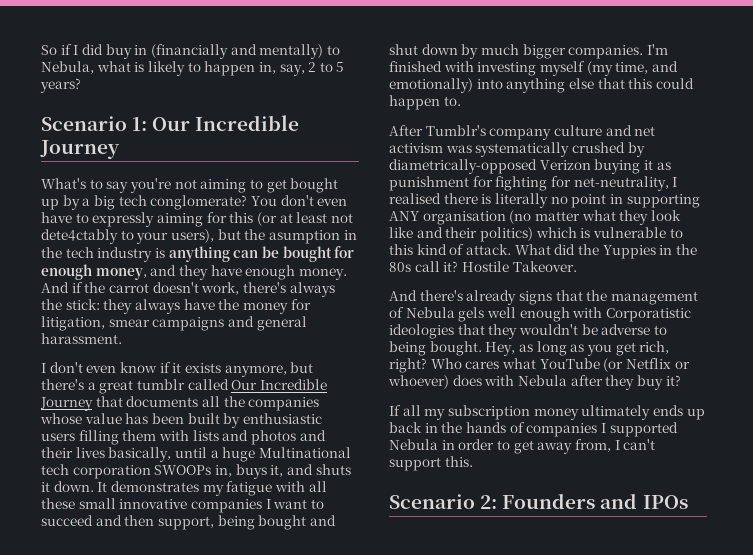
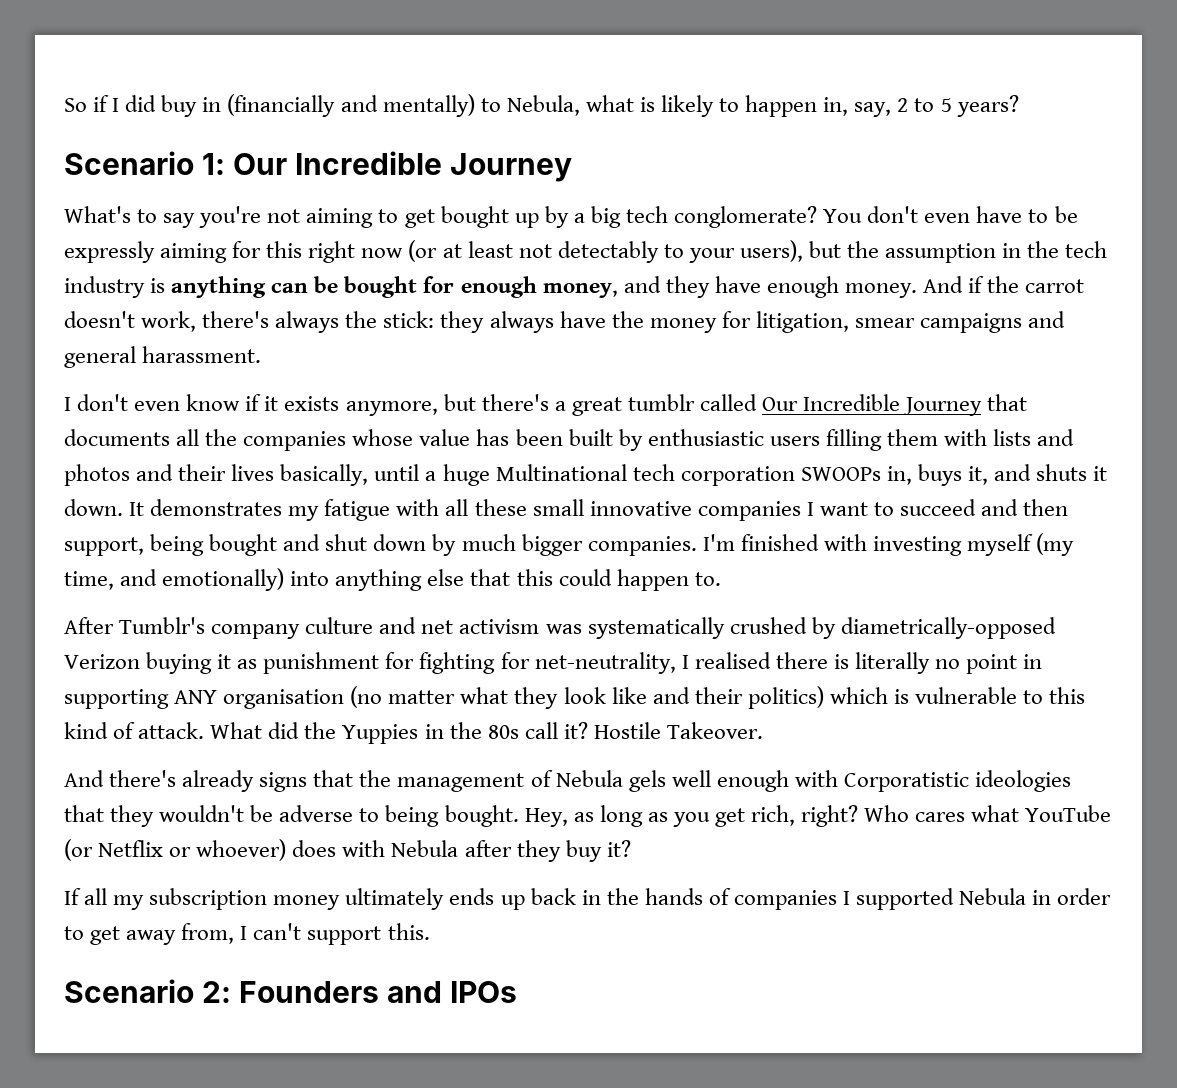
(89, 218) none -> [1054,206,1078,223] be
(254, 217) none -> [308,241,404,263] right now
[41,229,118,244] dete4ctably -> [557,241,659,263] detectably
[268,230,340,244] asumption -> [885,243,997,263] assumption

